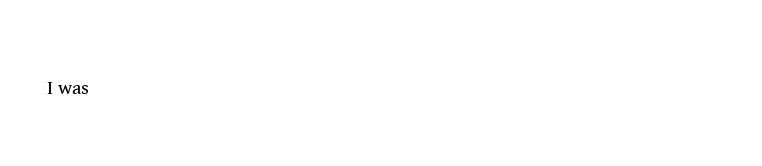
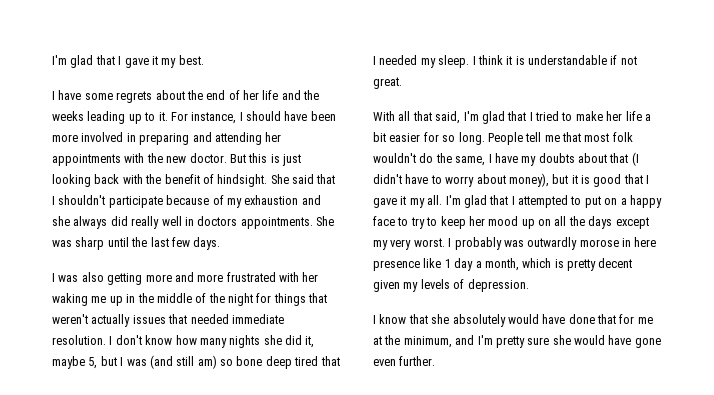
[47,82,90,94] I was -> [52,55,204,68] [52,90,320,103] [52,111,336,124] [52,132,282,145] [52,153,301,166] [52,174,336,187] [52,195,321,208] [52,216,334,229] [52,237,221,250] [52,272,319,285] [52,293,328,306] [52,314,284,327] [52,335,315,348] [52,355,340,369] [373,55,637,68] [373,77,402,89] [373,111,651,124] [373,132,633,145] [373,152,639,166] [373,173,650,187] [373,195,662,208] [373,216,649,229] [373,237,657,250] [373,258,633,271] [373,279,529,292] [373,314,653,327] [373,335,661,348] [373,356,436,366] I'm glad that I gave it my best. // I have some regrets about the end of her life and the weeks leading up to it. For instance, I should have been more involved in preparing and attending her appointments with the new doctor. But this is just looking back with the benefit of hindsight. She said that I shouldn't participate because of my exhaustion and she always did really well in doctors appointments. She was sharp until the last few days. // I was also getting more and more frustrated with her waking me up in the middle of the night for things that weren't actually issues that needed immediate resolution. I don't know how many nights she did it, maybe 5, but I was (and still am) so bone deep tired that I needed my sleep. I think it is understandable if not great. // With all that said, I'm glad that I tried to make her life a bit easier for so long. People tell me that most folk wouldn't do the same, I have my doubts about that (I didn't have to worry about money), but it is good that I gave it my all. I'm glad that I attempted to put on a happy face to try to keep her mood up on all the days except my very worst. I probably was outwardly morose in here presence like 1 day a month, which is pretty decent given my levels of depression. // I know that she absolutely would have done that for me at the minimum, and I'm pretty sure she would have gone even further.

